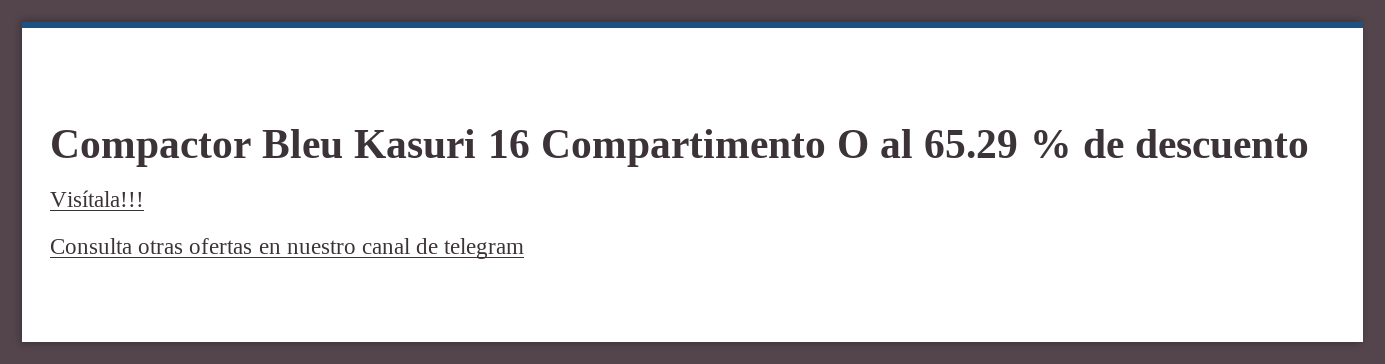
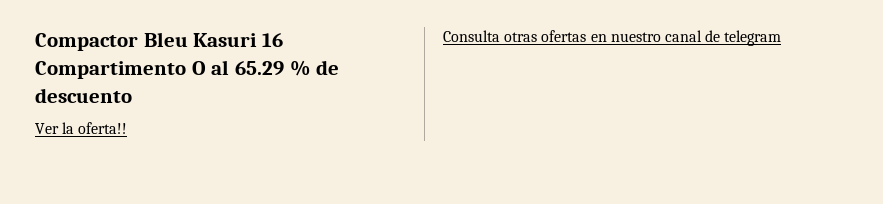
[50,190,144,207] Visítala!!! -> [35,122,128,134] Ver la oferta!!

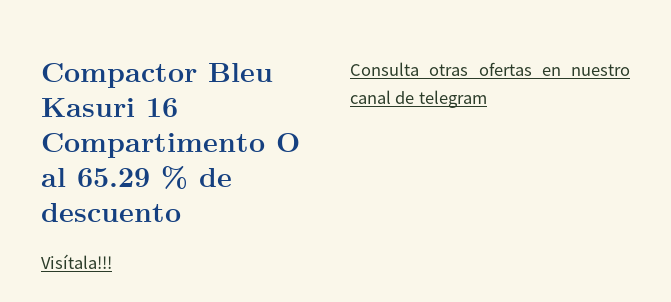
[35,122,128,134] Ver la oferta!! -> [41,254,112,269] Visítala!!!

